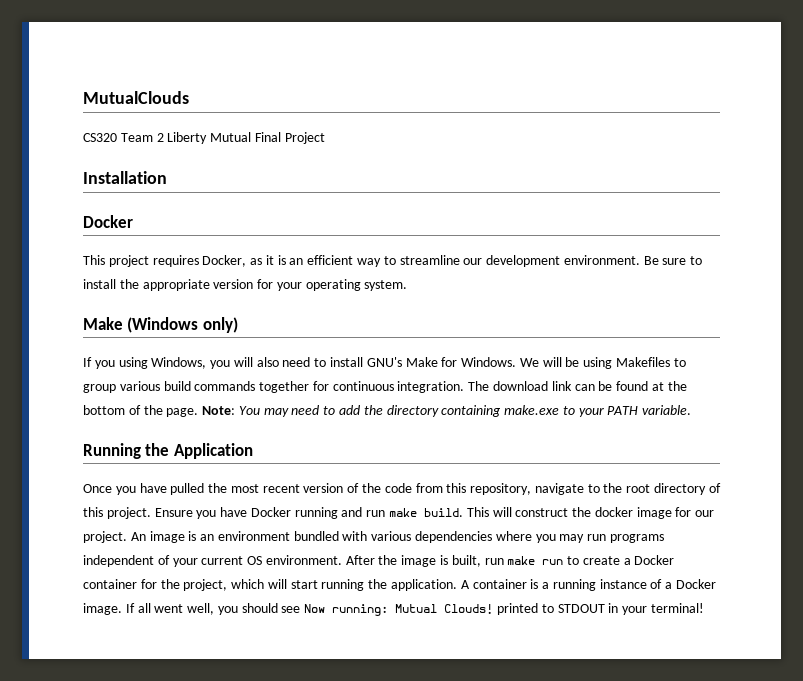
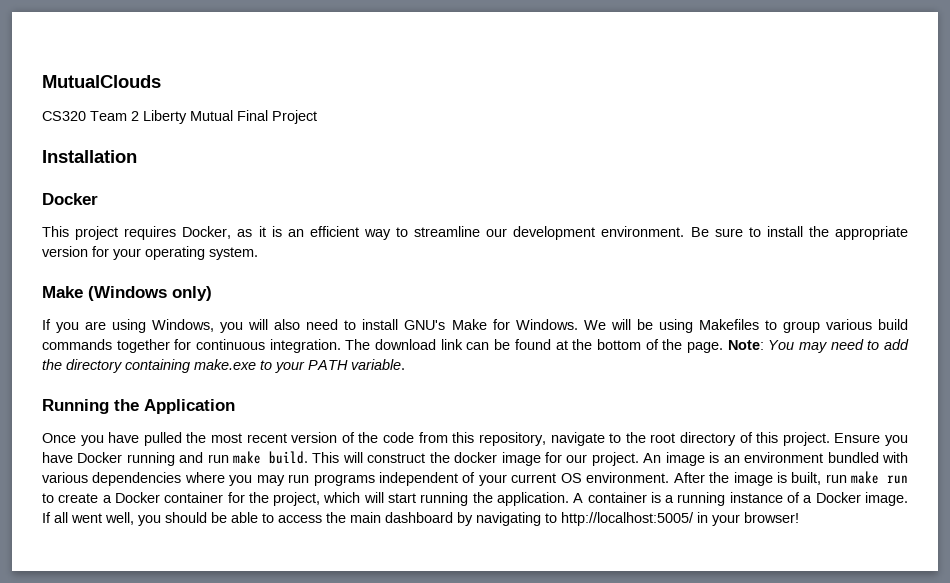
(115, 364) none -> [85,321,107,330] are
[281,603,605,616] see Now running: Mutual Clouds! printed to STDOUT -> [211,512,694,526] be able to access the main dashboard by navigating to http://localhost:5005/
[650,603,704,613] terminal! -> [744,512,799,523] browser!

